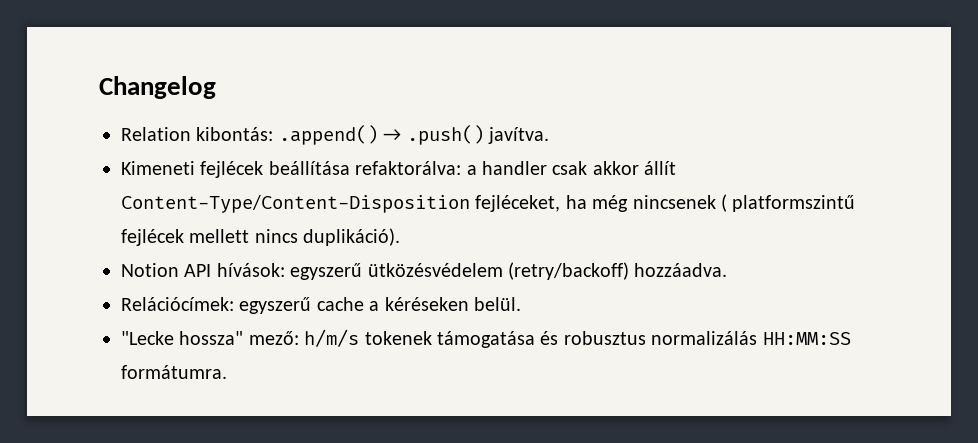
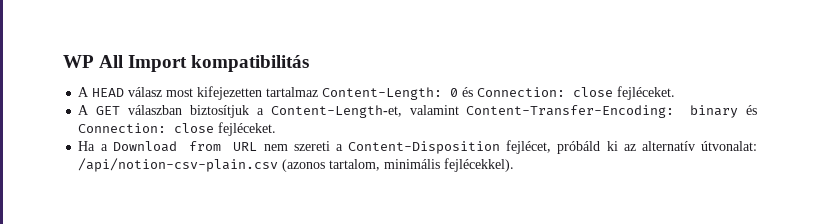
[99,76,216,99] [121,125,549,145] [121,161,677,178] [121,194,856,213] [121,228,401,246] [121,262,728,280] [121,297,521,314] [121,329,851,348] [121,365,227,379] Changelog // Relation kibontás: .append() → .push() javítva. // Kimeneti fejlécek beállítása refaktorálva: a handler csak akkor állít Content-Type/Content-Disposition fejléceket, ha még nincsenek ( platformszintű fejlécek mellett nincs duplikáció). // Notion API hívások: egyszerű ütközésvédelem (retry/backoff) hozzáadva. // Relációcímek: egyszerű cache a kéréseken belül. // "Lecke hossza" mező: h/m/s tokenek támogatása és robusztus normalizálás HH:MM:SS formátumra. -> [63,55,310,72] [78,86,676,100] [78,105,758,118] [78,122,277,136] [78,140,758,154] [78,158,515,172] WP All Import kompatibilitás // A HEAD válasz most kifejezetten tartalmaz Content-Length: 0 és Connection: close fejléceket. // A GET válaszban biztosítjuk a Content-Length-et, valamint Content-Transfer-Encoding: binary és Connection: close fejléceket. // Ha a Download from URL nem szereti a Content-Disposition fejlécet, próbáld ki az alternatív útvonalat: /api/notion-csv-plain.csv (azonos tartalom, minimális fejlécekkel).

